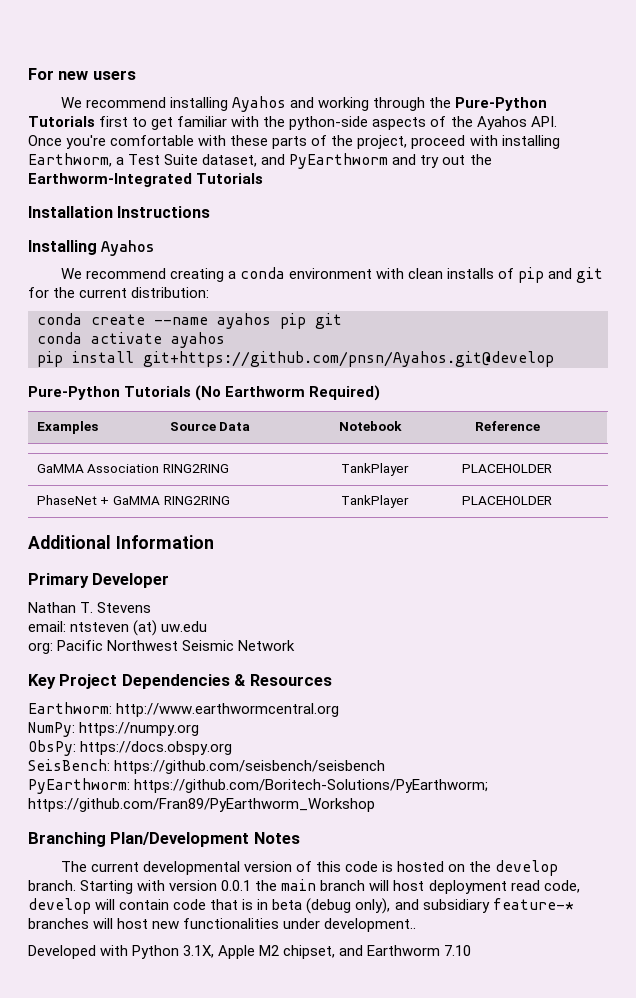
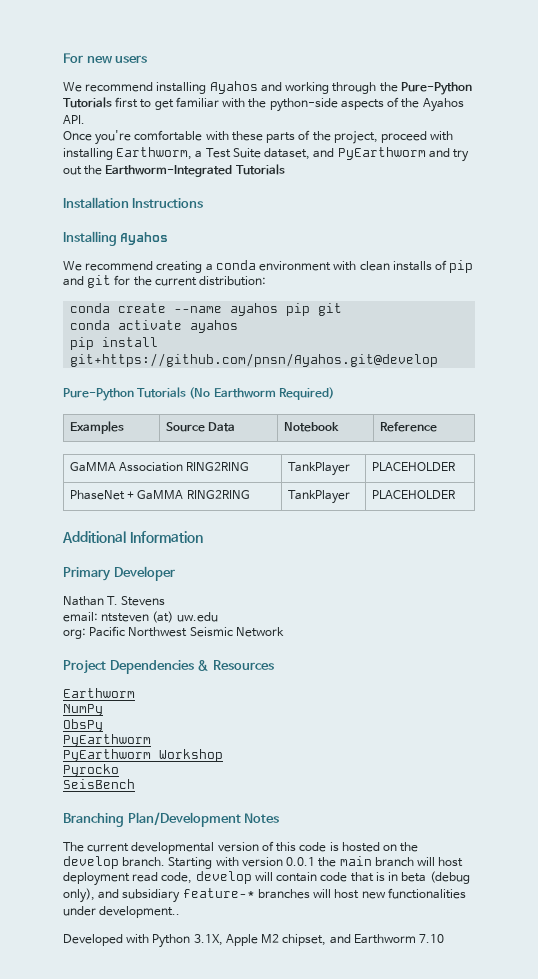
[28,674,56,689] Key -> (284, 632) none
[28,702,340,717] [28,722,200,737] [28,740,233,756] [28,759,386,774] [28,778,489,794] [28,798,375,812] Earthworm: http://www.earthwormcentral.org // NumPy: https://numpy.org // ObsPy: https://docs.obspy.org // SeisBench: https://github.com/seisbench/seisbench // PyEarthworm: https://github.com/Boritech-Solutions/PyEarthworm; https://github.com/Fran89/PyEarthworm_Workshop -> [63,688,135,698] [63,704,103,716] [63,719,103,732] [63,734,151,747] [63,749,223,762] [63,764,119,777] [63,779,135,789] Earthworm // NumPy // ObsPy // PyEarthworm // PyEarthworm Workshop // Pyrocko // SeisBench

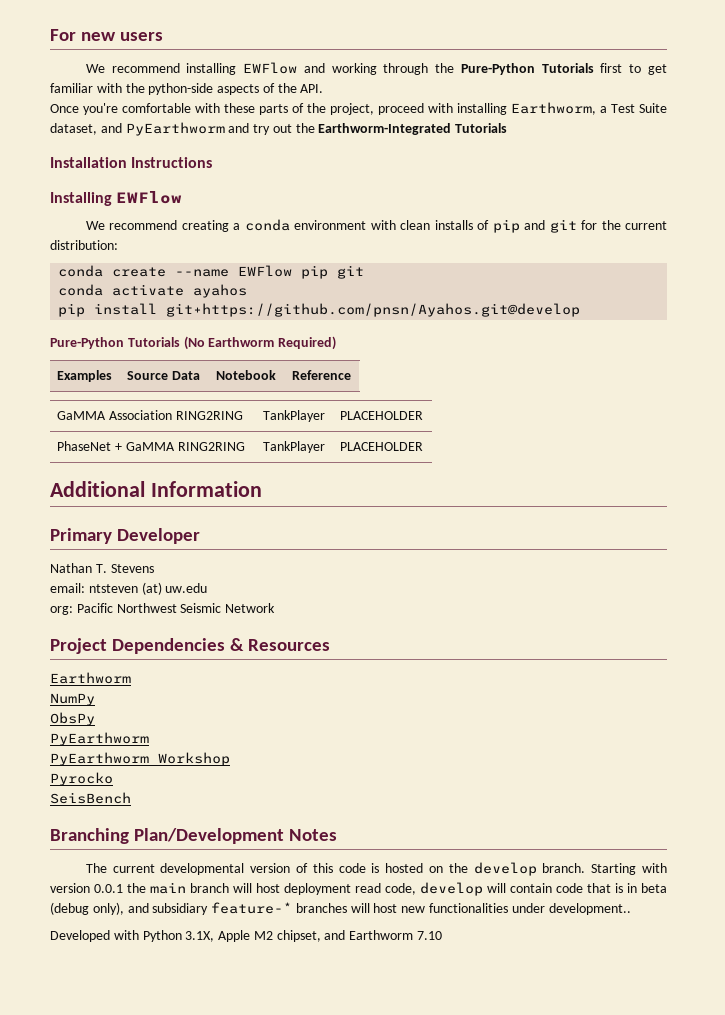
[209,81,258,94] Ayahos -> [243,62,298,74] EWFlow
[422,98,464,112] Ayahos -> (297, 88) none
[120,232,169,245] Ayahos -> [116,191,183,204] EWFlow
[230,303,279,316] ayahos -> [238,265,293,277] EWFlow

